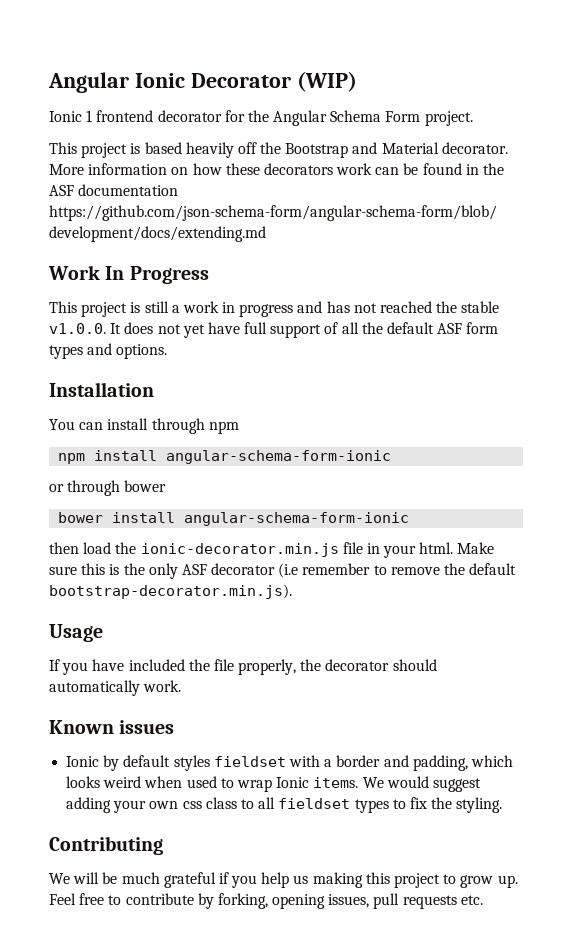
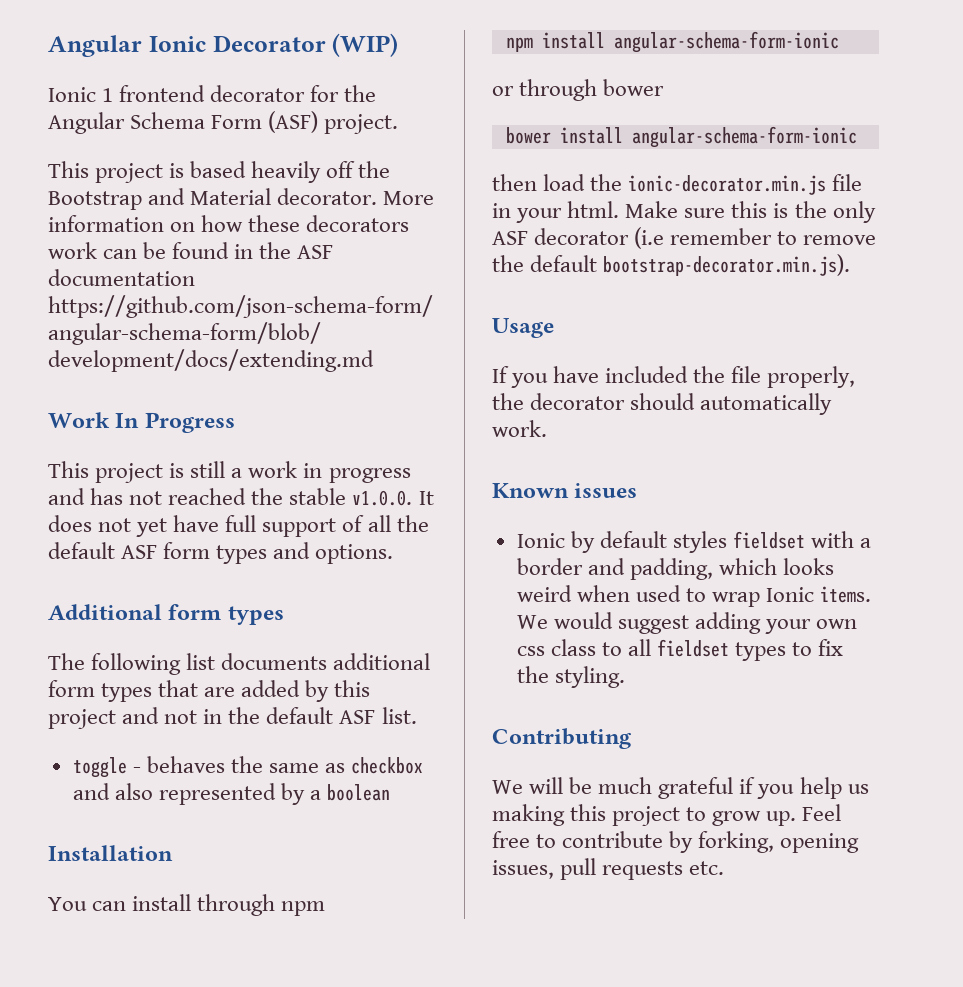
(421, 116) none -> [268,111,319,133] (ASF)
(168, 351) none -> [48,604,284,625] [48,653,431,675] [48,680,371,702] [48,707,417,729] [72,756,424,778] [72,783,391,805] // Additional form types // The following list documents additional form types that are added by this project and not in the default ASF list. // toggle - behaves the same as checkbox and also represented by a boolean

